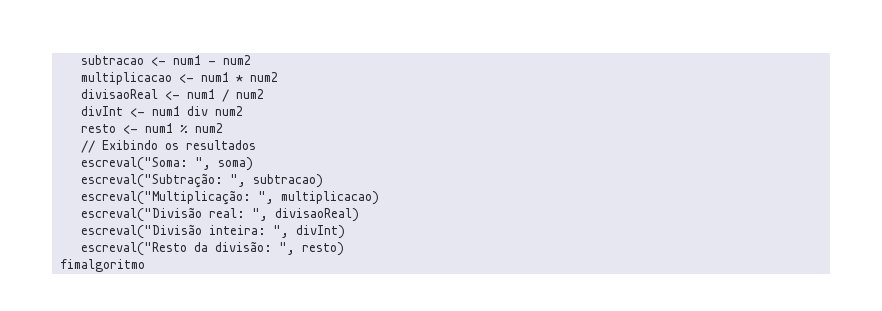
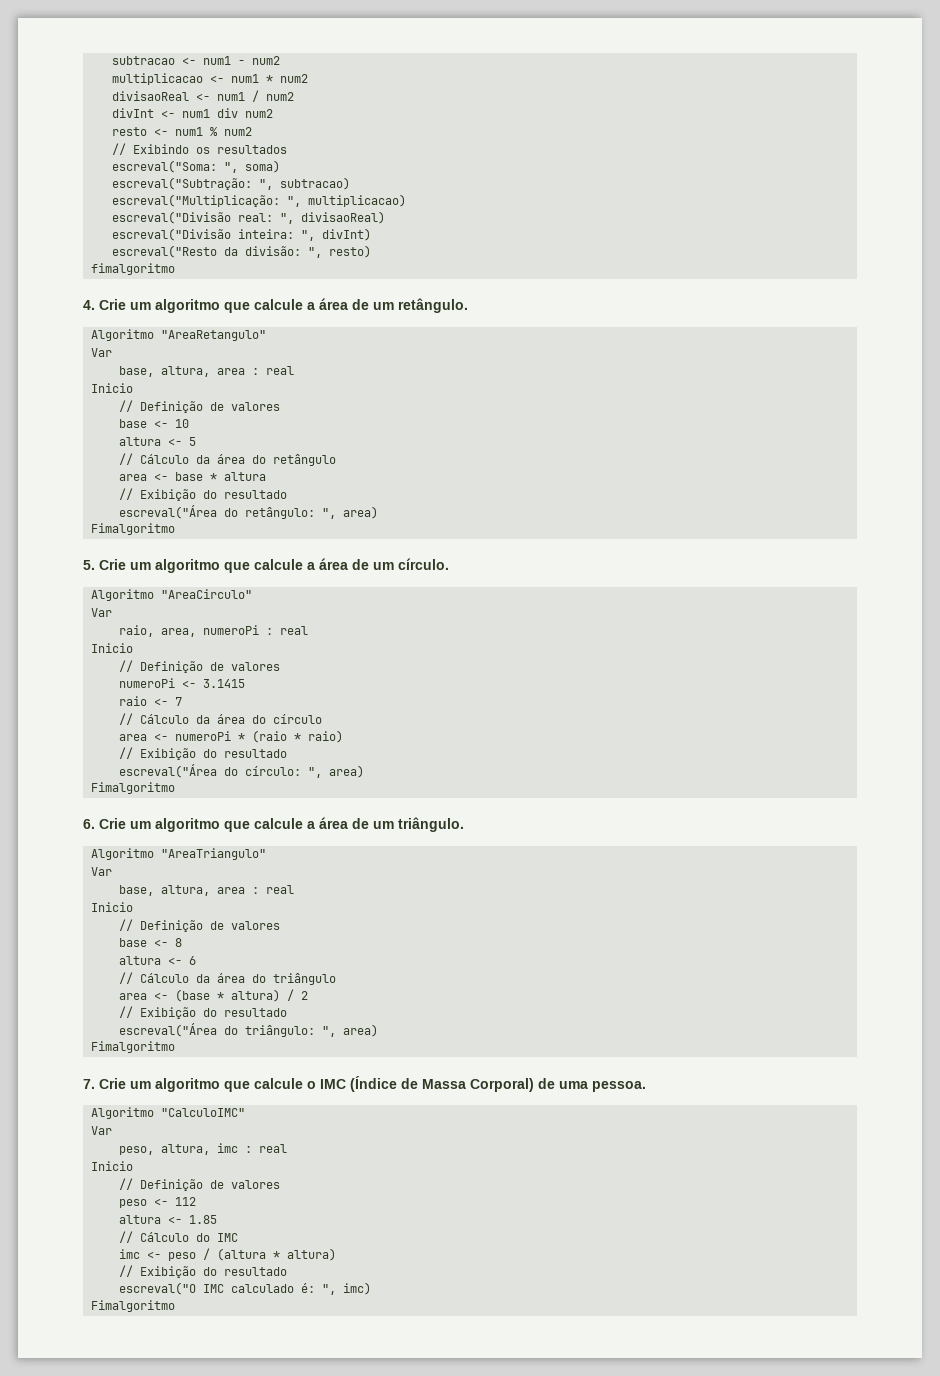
(146, 265) none -> [83,298,468,313] [90,329,266,341] [90,348,112,357] [118,366,294,377] [90,383,133,393] [118,400,280,413] [118,419,189,428] [118,437,196,446] [118,453,336,466] [118,472,266,481] [118,488,287,501] [118,505,378,519] [90,523,175,535] [83,558,449,573] [90,589,252,601] [90,608,112,617] [118,625,308,637] [90,643,133,653] [118,660,280,673] [118,678,245,688] [118,696,182,706] [118,713,322,725] [118,730,343,743] [118,747,287,760] [118,764,364,778] [90,782,175,794] [83,817,464,832] [90,848,266,860] [90,867,112,876] [118,885,294,896] [90,902,133,912] [118,919,280,932] [118,938,182,947] [118,956,196,965] [118,972,336,985] [118,989,308,1002] [118,1006,287,1019] [118,1023,378,1037] [90,1041,175,1053] [83,1076,646,1092] [90,1107,245,1119] [90,1126,112,1135] [118,1143,287,1155] [90,1161,133,1171] [118,1178,280,1191] [118,1197,196,1208] [118,1215,217,1224] [118,1231,238,1243] [118,1248,336,1261] [118,1265,287,1278] [118,1282,371,1295] [90,1300,175,1312] // 4. Crie um algoritmo que calcule a área de um retângulo. // Algoritmo "AreaRetangulo" // Var // base, altura, area : real // Inicio // // Definição de valores // base <- 10 // altura <- 5 // // Cálculo da área do retângulo // area <- base * altura // // Exibição do resultado // escreval("Área do retângulo: ", area) // Fimalgoritmo // 5. Crie um algoritmo que calcule a área de um círculo. // Algoritmo "AreaCirculo" // Var // raio, area, numeroPi : real // Inicio // // Definição de valores // numeroPi <- 3.1415 // raio <- 7 // // Cálculo da área do círculo // area <- numeroPi * (raio * raio) // // Exibição do resultado // escreval("Área do círculo: ", area) // Fimalgoritmo // 6. Crie um algoritmo que calcule a área de um triângulo. // Algoritmo "AreaTriangulo" // Var // base, altura, area : real // Inicio // // Definição de valores // base <- 8 // altura <- 6 // // Cálculo da área do triângulo // area <- (base * altura) / 2 // // Exibição do resultado // escreval("Área do triângulo: ", area) // Fimalgoritmo // 7. Crie um algoritmo que calcule o IMC (Índice de Massa Corporal) de uma pessoa. // Algoritmo "CalculoIMC" // Var // peso, altura, imc : real // Inicio // // Definição de valores // peso <- 112 // altura <- 1.85 // // Cálculo do IMC // imc <- peso / (altura * altura) // // Exibição do resultado // escreval("O IMC calculado é: ", imc) // Fimalgoritmo

